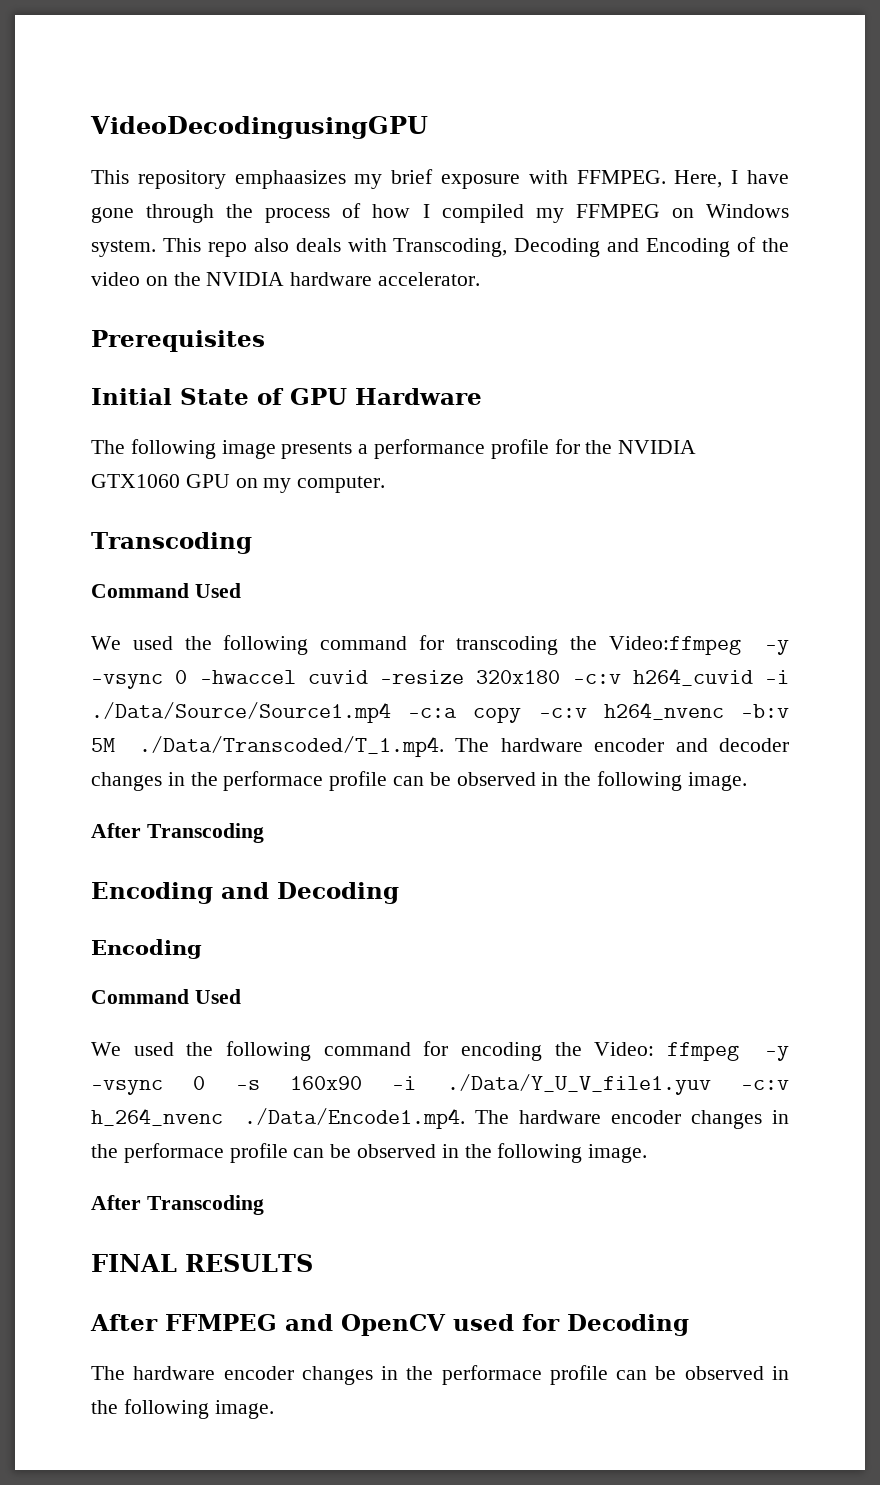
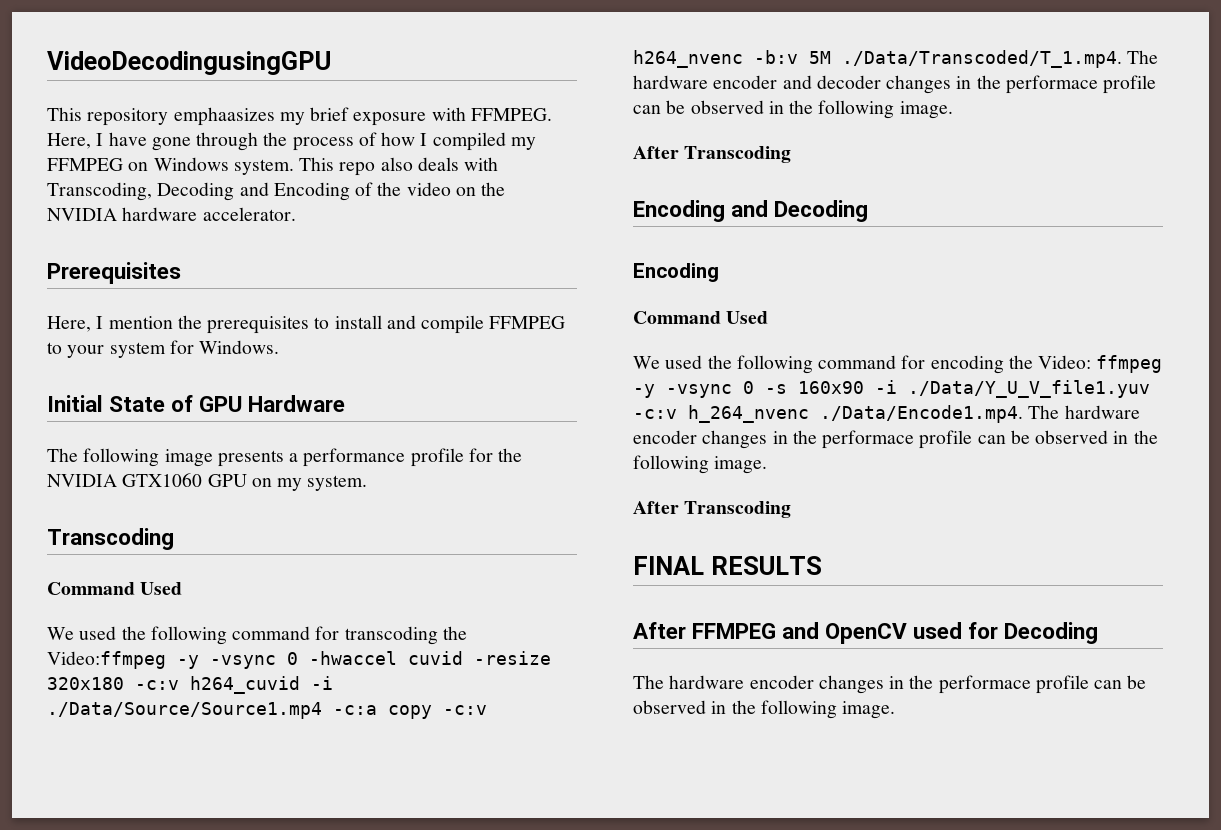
(265, 341) none -> [47,315,566,334] [47,340,280,358] // Here, I mention the prerequisites to install and compile FFMPEG to your system for Windows.
[297,476,386,493] computer. -> [307,475,368,491] system.

